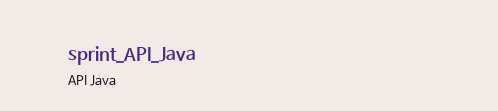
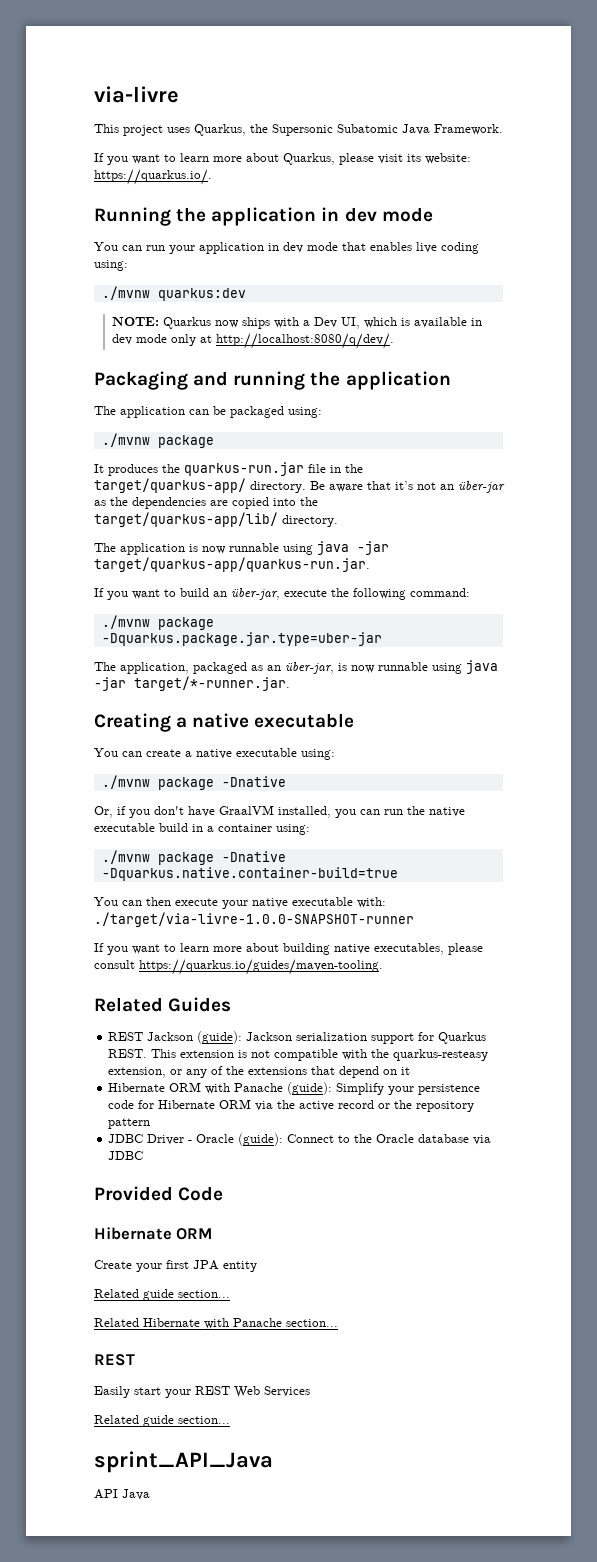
(68, 55) none -> [94,86,179,103] [94,124,503,136] [94,153,471,165] [94,169,212,185] [94,207,433,226] [94,242,479,254] [94,260,128,271] [101,286,246,301] [112,317,483,329] [112,333,395,349] [94,371,451,390] [94,406,322,418] [101,433,214,448] [94,462,363,476] [94,478,505,493] [94,497,318,509] [94,512,338,527] [94,541,389,555] [94,557,370,572] [94,588,470,600] [101,615,214,630] [101,632,382,646] [94,660,498,674] [94,676,290,691] [94,713,355,732] [94,748,335,760] [101,775,286,790] [94,805,465,818] [94,823,310,835] [101,850,286,865] [101,867,398,881] [94,897,386,909] [94,912,414,927] [94,943,483,955] [94,959,383,975] [94,997,232,1012] [108,1031,487,1044] [108,1049,489,1061] [108,1066,411,1078] [108,1082,481,1095] [108,1099,475,1112] [108,1118,151,1129] [108,1133,492,1146] [108,1151,144,1160] [94,1186,224,1201] [94,1227,213,1240] [94,1260,257,1272] [94,1289,230,1301] [94,1318,338,1329] [94,1354,135,1366] [94,1386,310,1398] [94,1415,230,1427] via-livre // This project uses Quarkus, the Supersonic Subatomic Java Framework. // If you want to learn more about Quarkus, please visit its website: https://quarkus.io/. // Running the application in dev mode // You can run your application in dev mode that enables live coding using: // ./mvnw quarkus:dev // NOTE: Quarkus now ships with a Dev UI, which is available in dev mode only at http://localhost:8080/q/dev/. // Packaging and running the application // The application can be packaged using: // ./mvnw package // It produces the quarkus-run.jar file in the target/quarkus-app/ directory. Be aware that it’s not an über-jar as the dependencies are copied into the target/quarkus-app/lib/ directory. // The application is now runnable using java -jar target/quarkus-app/quarkus-run.jar. // If you want to build an über-jar, execute the following command: // ./mvnw package -Dquarkus.package.jar.type=uber-jar // The application, packaged as an über-jar, is now runnable using java -jar target/*-runner.jar. // Creating a native executable // You can create a native executable using: // ./mvnw package -Dnative // Or, if you don't have GraalVM installed, you can run the native executable build in a container using: // ./mvnw package -Dnative -Dquarkus.native.container-build=true // You can then execute your native executable with: ./target/via-livre-1.0.0-SNAPSHOT-runner // If you want to learn more about building native executables, please consult https://quarkus.io/guides/maven-tooling. // Related Guides // REST Jackson (guide): Jackson serialization support for Quarkus REST. This extension is not compatible with the quarkus-resteasy extension, or any of the extensions that depend on it // Hibernate ORM with Panache (guide): Simplify your persistence code for Hibernate ORM via the active record or the repository pattern // JDBC Driver - Oracle (guide): Connect to the Oracle database via JDBC // Provided Code // Hibernate ORM // Create your first JPA entity // Related guide section... // Related Hibernate with Panache section... // REST // Easily start your REST Web Services // Related guide section... //

